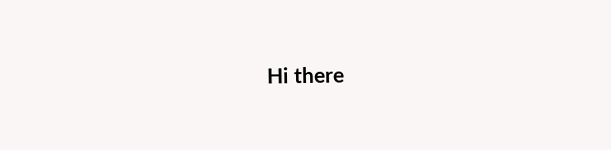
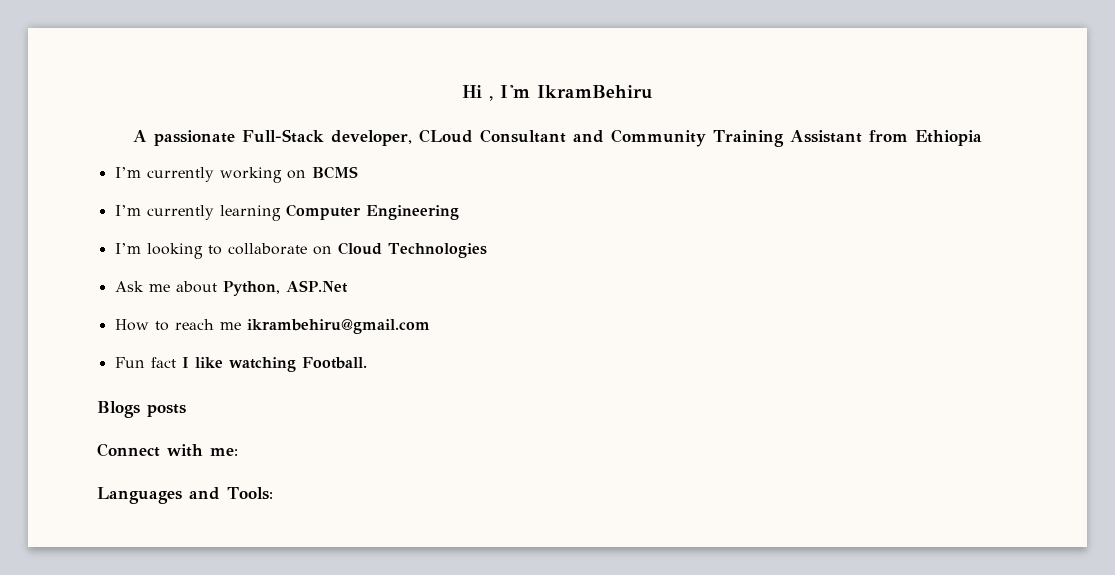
[292,66,345,84] there -> [489,85,653,101] [133,129,982,147] [114,166,358,183] [114,204,459,221] [114,242,487,259] [114,280,348,296] [114,319,430,334] [114,357,367,372] [97,401,186,418] [97,443,238,457] [97,487,273,504] , I'm IkramBehiru // A passionate Full-Stack developer, CLoud Consultant and Community Training Assistant from Ethiopia // I’m currently working on BCMS // I’m currently learning Computer Engineering // I’m looking to collaborate on Cloud Technologies // Ask me about Python, ASP.Net // How to reach me ikrambehiru@gmail.com // Fun fact I like watching Football. // Blogs posts // Connect with me: // Languages and Tools:

